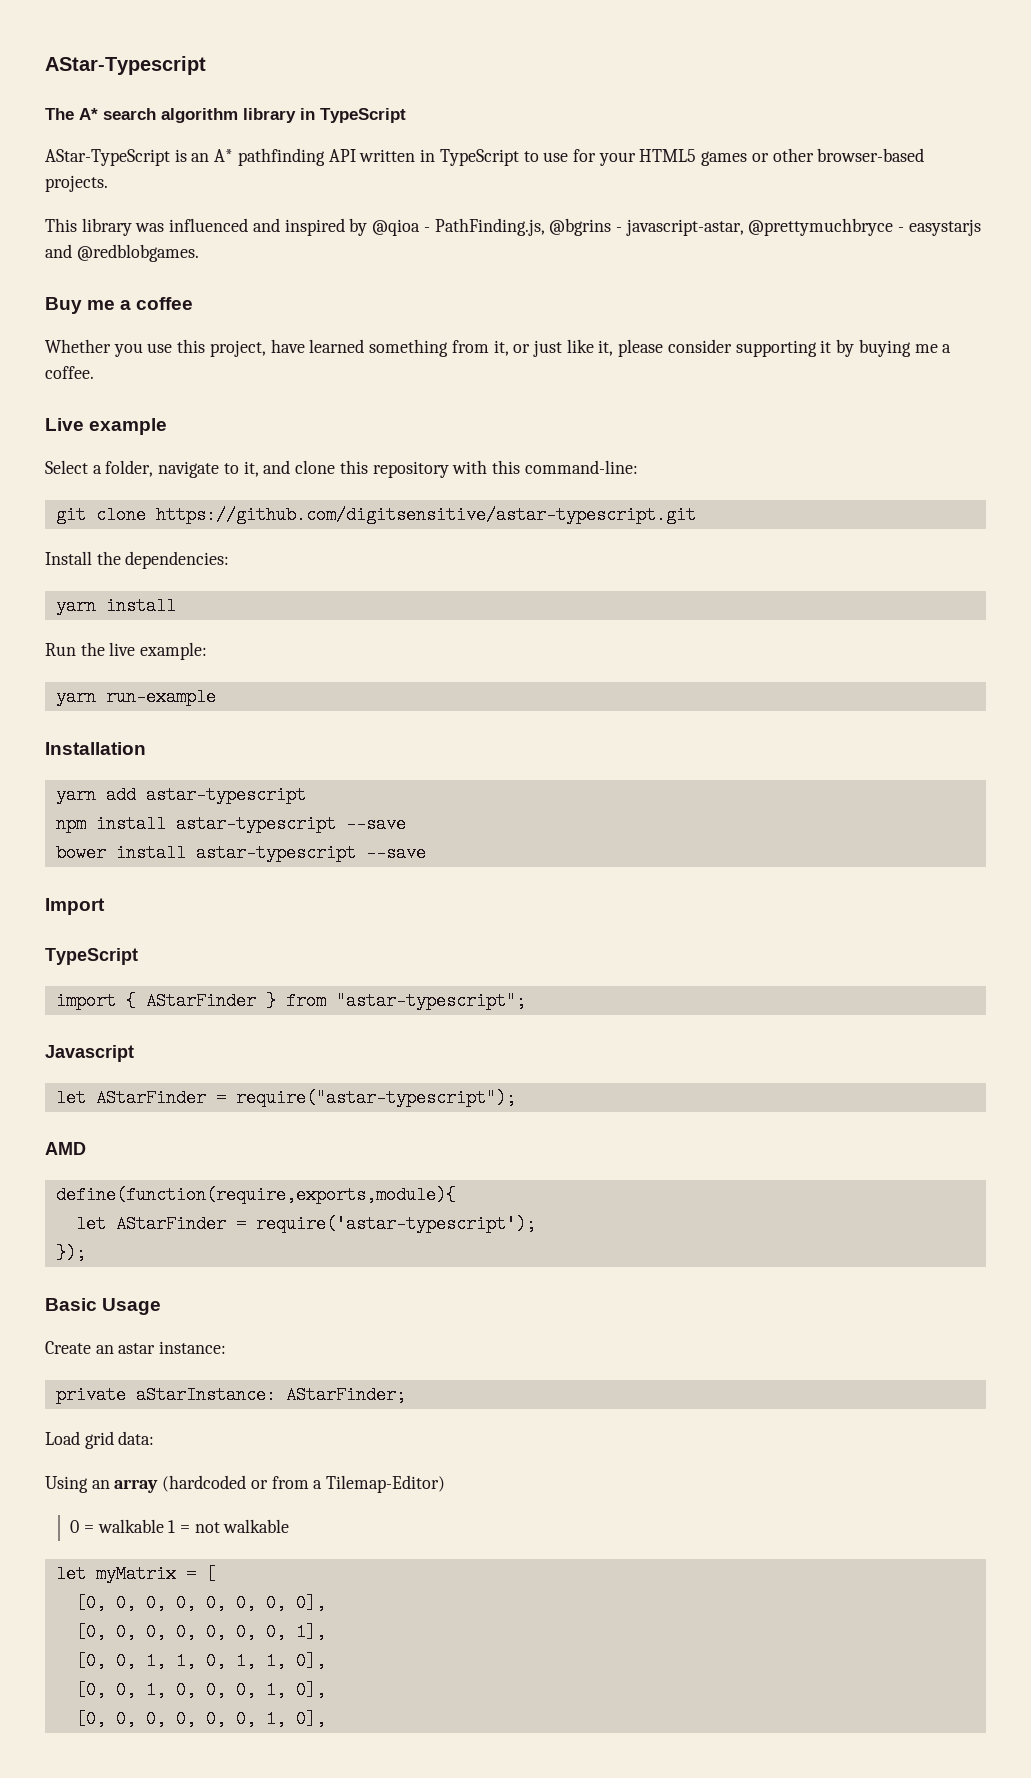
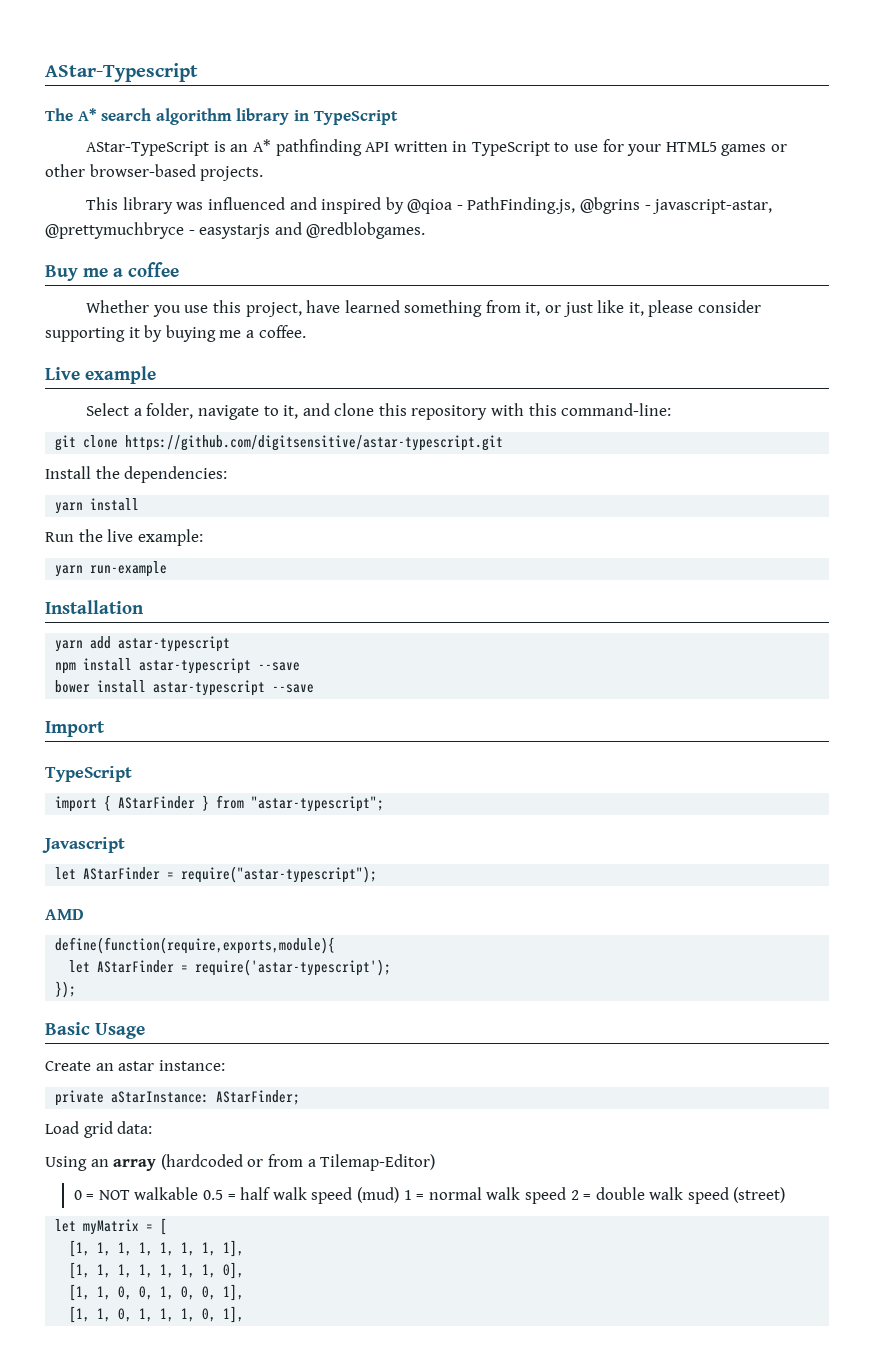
[97,1519,290,1533] [55,1565,216,1583] [75,1594,326,1612] [75,1623,226,1641] walkable 1 = not walkable // let myMatrix = [ // [0, 0, 0, 0, 0, 0, 0, 0], // [0, 0, 0, 0, 0, -> [98,1187,786,1204] [55,1218,168,1235] [69,1240,245,1257] [69,1262,245,1279] [69,1284,175,1301] NOT walkable 0.5 = half walk speed (mud) 1 = normal walk speed 2 = double walk speed (street) // let myMatrix = [ // [1, 1, 1, 1, 1, 1, 1, 1], // [1, 1, 1, 1, 1, 1, 1, 0], // [1, 1, 0, 0, 1,
[75,1652,166,1670] [0, 0, 1, -> [69,1306,91,1323] [1,
[295,1652,326,1670] [75,1681,326,1699] [75,1710,326,1728] 0], // [0, 0, 1, 0, 0, 0, 1, 0], // [0, 0, 0, 0, 0, 0, 1, 0], -> [181,1306,245,1323] 1, 0, 1],

